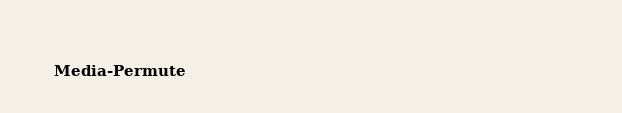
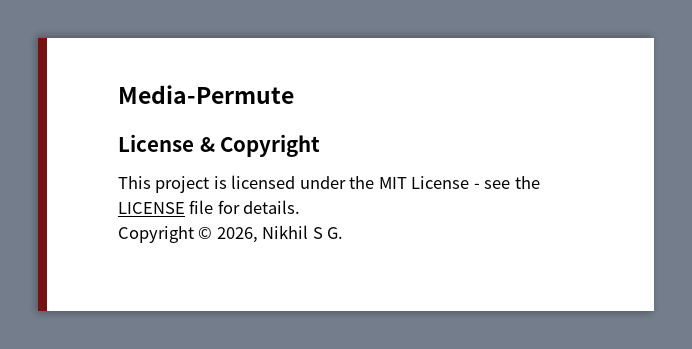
(186, 70) none -> [118,134,321,157] [118,175,540,193] [118,200,301,214] [118,225,344,243] // License & Copyright // This project is licensed under the MIT License - see the LICENSE file for details. // Copyright © 2026, Nikhil S G.

